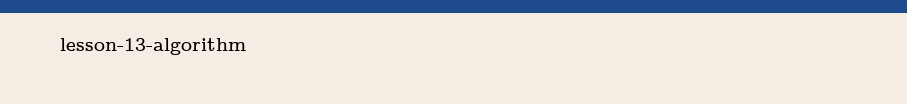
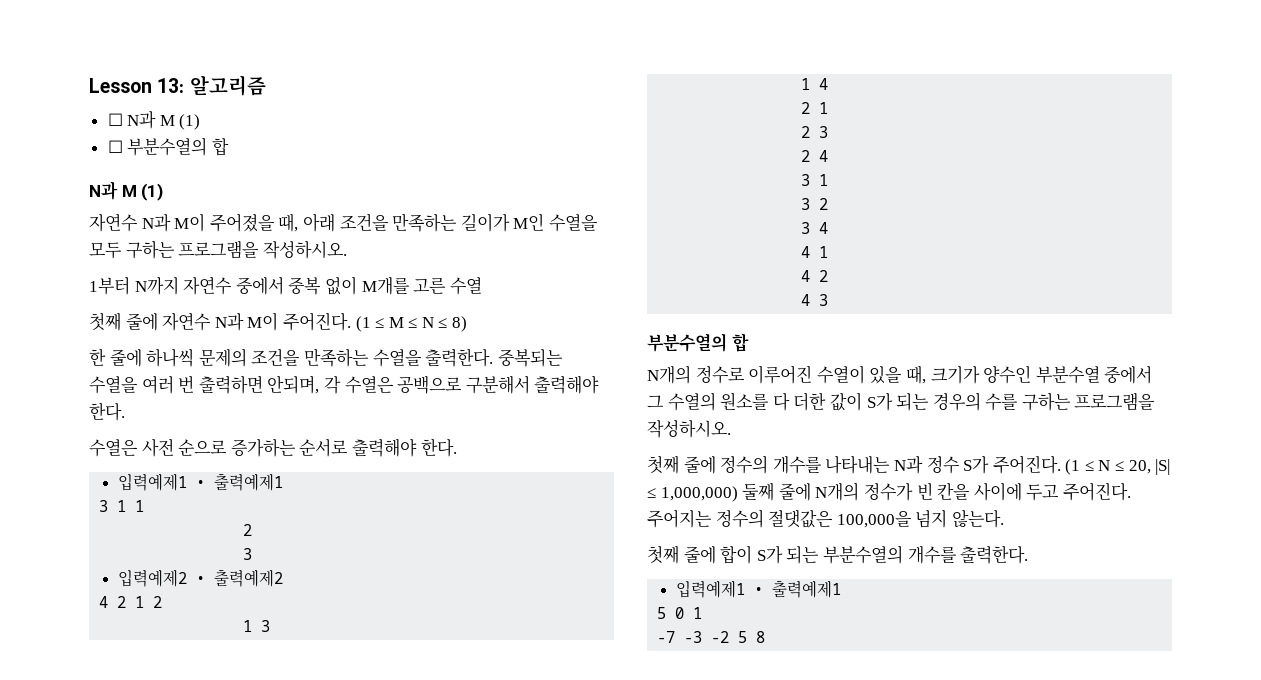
[60,38,246,55] lesson-13-algorithm -> [89,75,266,96] [107,111,201,130] [107,137,229,156] [89,181,164,201] [89,213,598,232] [89,240,347,259] [89,276,482,295] [89,312,468,332] [89,348,563,367] [89,375,600,394] [89,402,125,421] [89,438,457,457] [117,473,283,491] [99,500,145,512] [243,524,253,536] [243,548,253,560] [117,569,283,587] [99,596,163,608] [243,620,271,632] [801,78,829,90] [801,102,829,114] [801,126,829,138] [801,150,829,162] [801,174,829,186] [801,198,829,210] [801,222,829,234] [801,246,829,258] [801,270,829,282] [801,294,829,306] [647,333,749,352] [647,365,1153,384] [647,392,1156,411] [647,420,731,438] [647,455,1171,475] [647,482,1131,502] [647,509,1004,528] [647,545,1029,564] [675,580,841,598] [657,607,703,619] [657,631,766,643] Lesson 13: 알고리즘 // ☐ N과 M (1) // ☐ 부분수열의 합 // N과 M (1) // 자연수 N과 M이 주어졌을 때, 아래 조건을 만족하는 길이가 M인 수열을 모두 구하는 프로그램을 작성하시오. // 1부터 N까지 자연수 중에서 중복 없이 M개를 고른 수열 // 첫째 줄에 자연수 N과 M이 주어진다. (1 ≤ M ≤ N ≤ 8) // 한 줄에 하나씩 문제의 조건을 만족하는 수열을 출력한다. 중복되는 수열을 여러 번 출력하면 안되며, 각 수열은 공백으로 구분해서 출력해야 한다. // 수열은 사전 순으로 증가하는 순서로 출력해야 한다. // 입력예제1 • 출력예제1 // 3 1 1 // 2 // 3 // 입력예제2 • 출력예제2 // 4 2 1 2 // 1 3 // 1 4 // 2 1 // 2 3 // 2 4 // 3 1 // 3 2 // 3 4 // 4 1 // 4 2 // 4 3 // 부분수열의 합 // N개의 정수로 이루어진 수열이 있을 때, 크기가 양수인 부분수열 중에서 그 수열의 원소를 다 더한 값이 S가 되는 경우의 수를 구하는 프로그램을 작성하시오. // 첫째 줄에 정수의 개수를 나타내는 N과 정수 S가 주어진다. (1 ≤ N ≤ 20, |S| ≤ 1,000,000) 둘째 줄에 N개의 정수가 빈 칸을 사이에 두고 주어진다. 주어지는 정수의 절댓값은 100,000을 넘지 않는다. // 첫째 줄에 합이 S가 되는 부분수열의 개수를 출력한다. // 입력예제1 • 출력예제1 // 5 0 1 // -7 -3 -2 5 8

